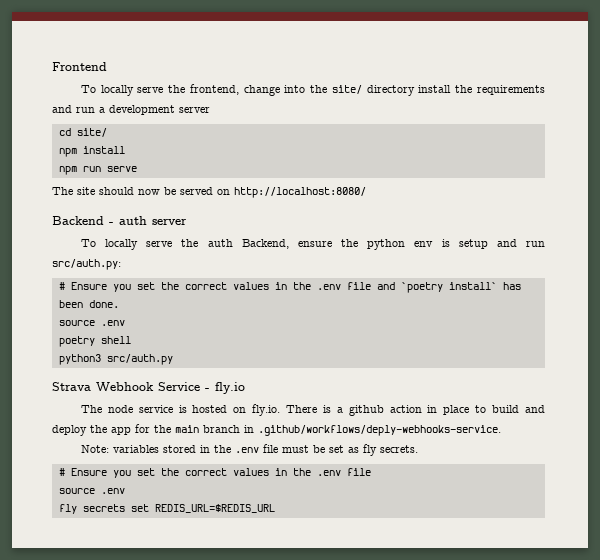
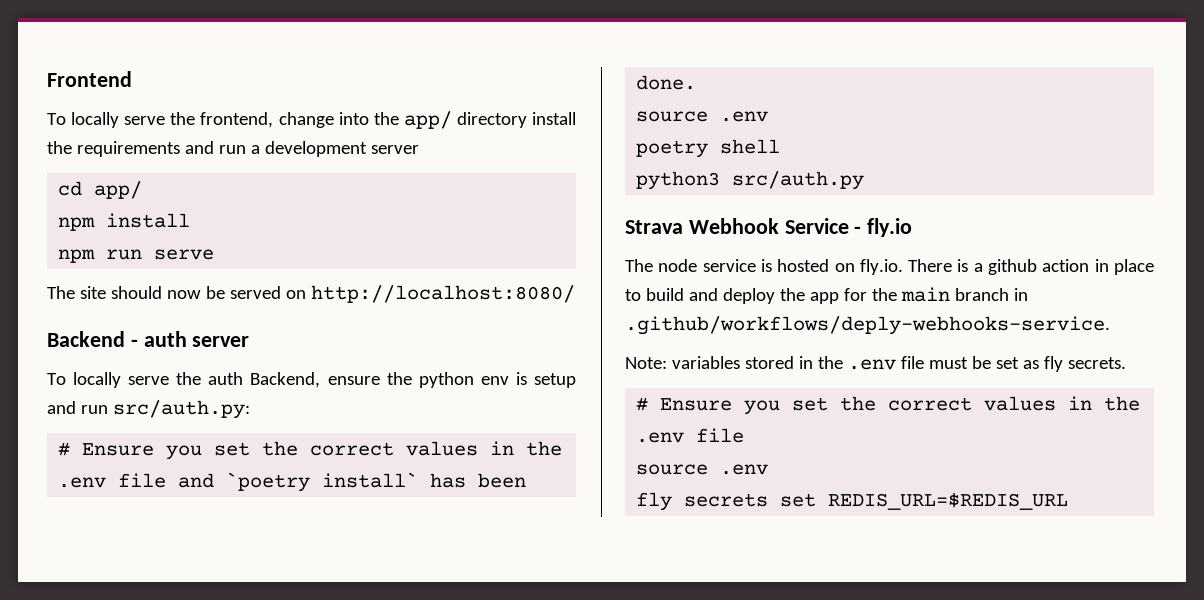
[331,85,362,94] site/ -> [403,111,452,129] app/
[76,128,107,137] site/ -> [94,181,143,199] app/

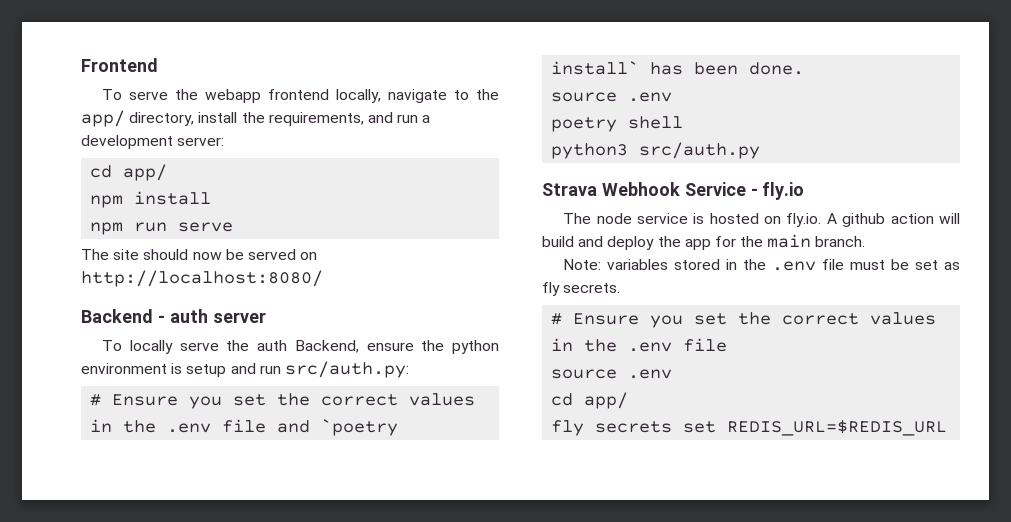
[71,112,369,128] locally serve the frontend, change into -> [129,89,470,103] serve the webapp frontend locally, navigate to
[456,112,527,128] directory -> [129,112,195,126] directory,
[76,141,180,157] requirements -> [268,112,364,126] requirements,
[370,145,419,154] server -> [177,137,225,146] server:
[480,376,509,385] env -> [81,363,167,374] environment
[908,259,1155,275] [625,289,641,301] There is a github action in place to -> [826,213,961,227] A github action will
[954,288,1028,301] [625,316,1110,335] branch in .github/workflows/deply-webhooks-service. -> [815,236,866,247] branch.
(769, 469) none -> [551,392,629,409] // cd app/

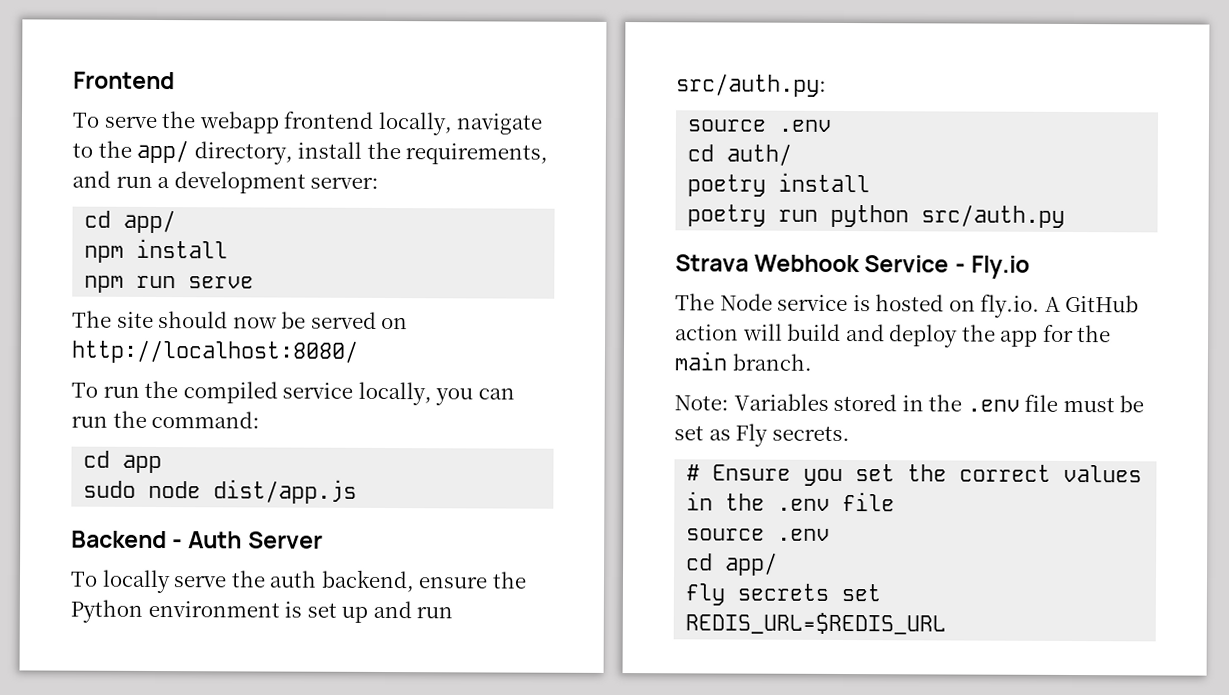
(323, 278) none -> [71,380,515,406] [71,410,261,429] [83,450,163,474] [83,479,358,504] // To run the compiled service locally, you can run the command: // cd app // sudo node dist/app.js
[169,309,266,323] auth server -> [188,531,323,549] Auth Server
[294,340,359,353] Backend, -> [320,569,415,593] backend,
[451,340,499,354] python -> [70,599,143,623] Python
[186,364,227,377] setup -> [306,602,369,623] set up
[90,393,476,409] [90,419,399,436] [551,61,805,75] [551,92,673,102] [551,116,684,132] [551,143,629,159] // # Ensure you set the correct values in the .env file and `poetry install` has been done. // source .env // poetry shell // python3 -> [687,119,832,132] [687,143,793,166] [687,172,871,197] [687,204,910,228] // source .env // cd auth/ // poetry install // poetry run python
[762,182,805,200] [563,213,632,224] fly.io // The node -> [970,255,1030,279] [675,293,773,311] Fly.io // The Node
[842,213,886,227] github -> [1065,294,1140,313] GitHub
[607,259,669,270] variables -> [733,393,829,411] Variables
[542,282,560,296] fly -> [735,423,769,447] Fly

